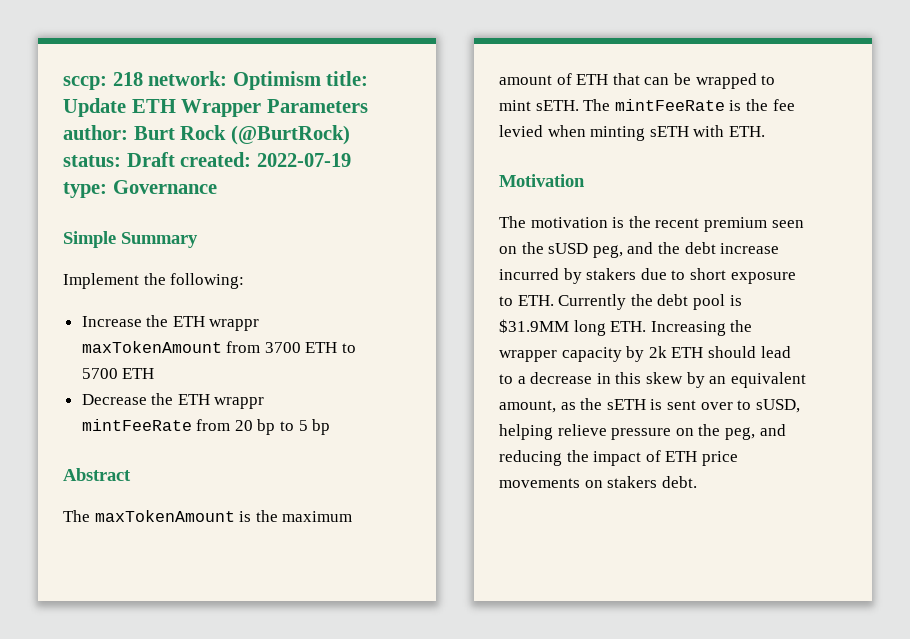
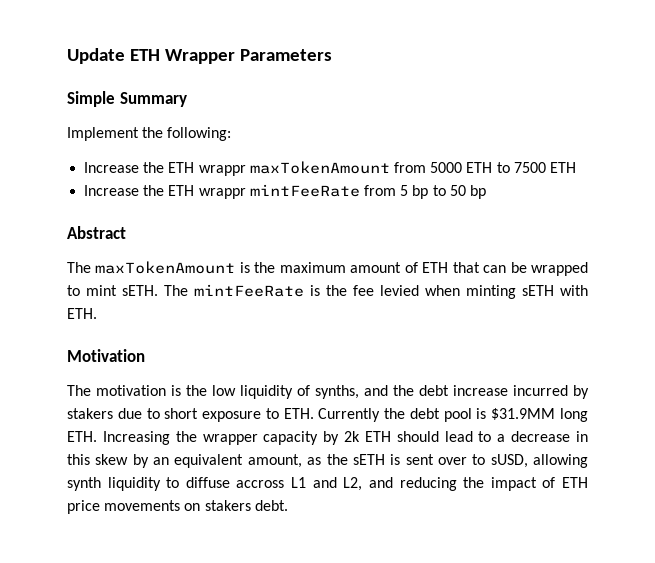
[63,71,369,90] sccp: 218 network: Optimism title: -> (67, 56) none
[63,125,350,145] [63,152,351,167] [63,180,217,198] author: Burt Rock (@BurtRock) status: Draft created: 2022-07-19 type: Governance -> (333, 55) none
[264,342,301,353] 3700 -> [430,162,463,173] 5000
[81,368,118,379] 5700 -> [513,162,546,173] 7500
[81,394,147,405] Decrease -> [84,185,140,196] Increase
[234,420,253,431] 20 -> [400,185,409,196] 5
[298,420,308,431] 5 -> [449,185,466,196] 50
[655,217,804,232] [499,242,623,258] recent premium seen on the sUSD peg, -> [212,385,359,399] low liquidity of synths,
[499,424,755,440] helping relieve pressure on the peg, -> [532,454,588,468] [67,477,363,491] allowing synth liquidity to diffuse accross L1 and L2,

